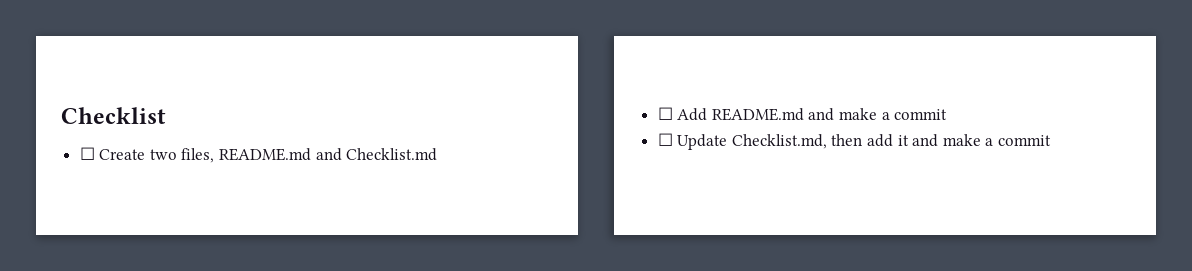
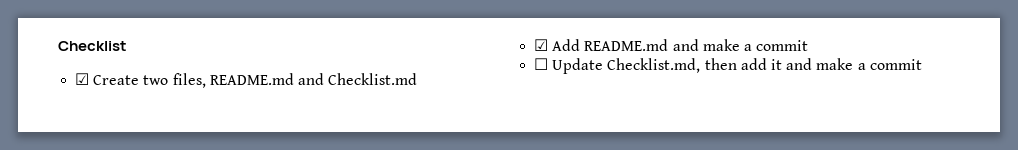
[79,147,95,160] ☐ -> [75,73,90,85] ☑
[657,107,673,120] ☐ -> [534,39,549,51] ☑

